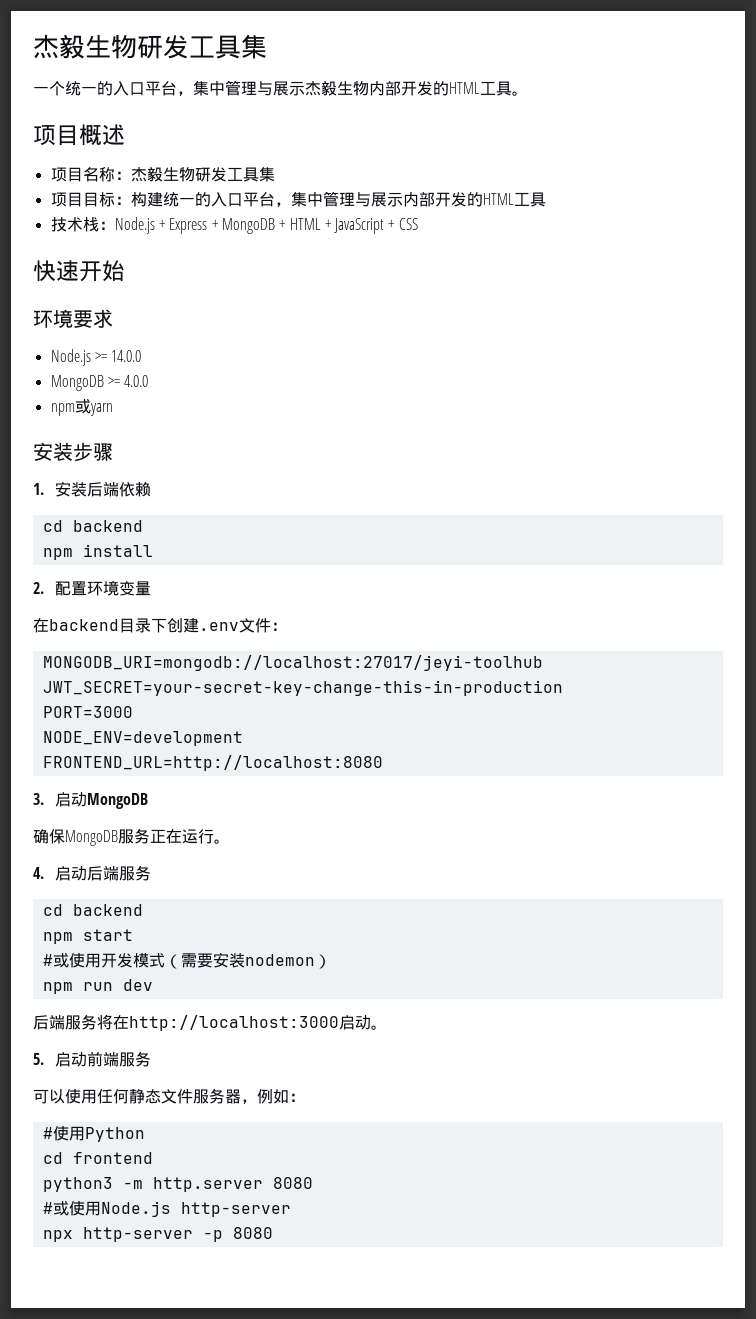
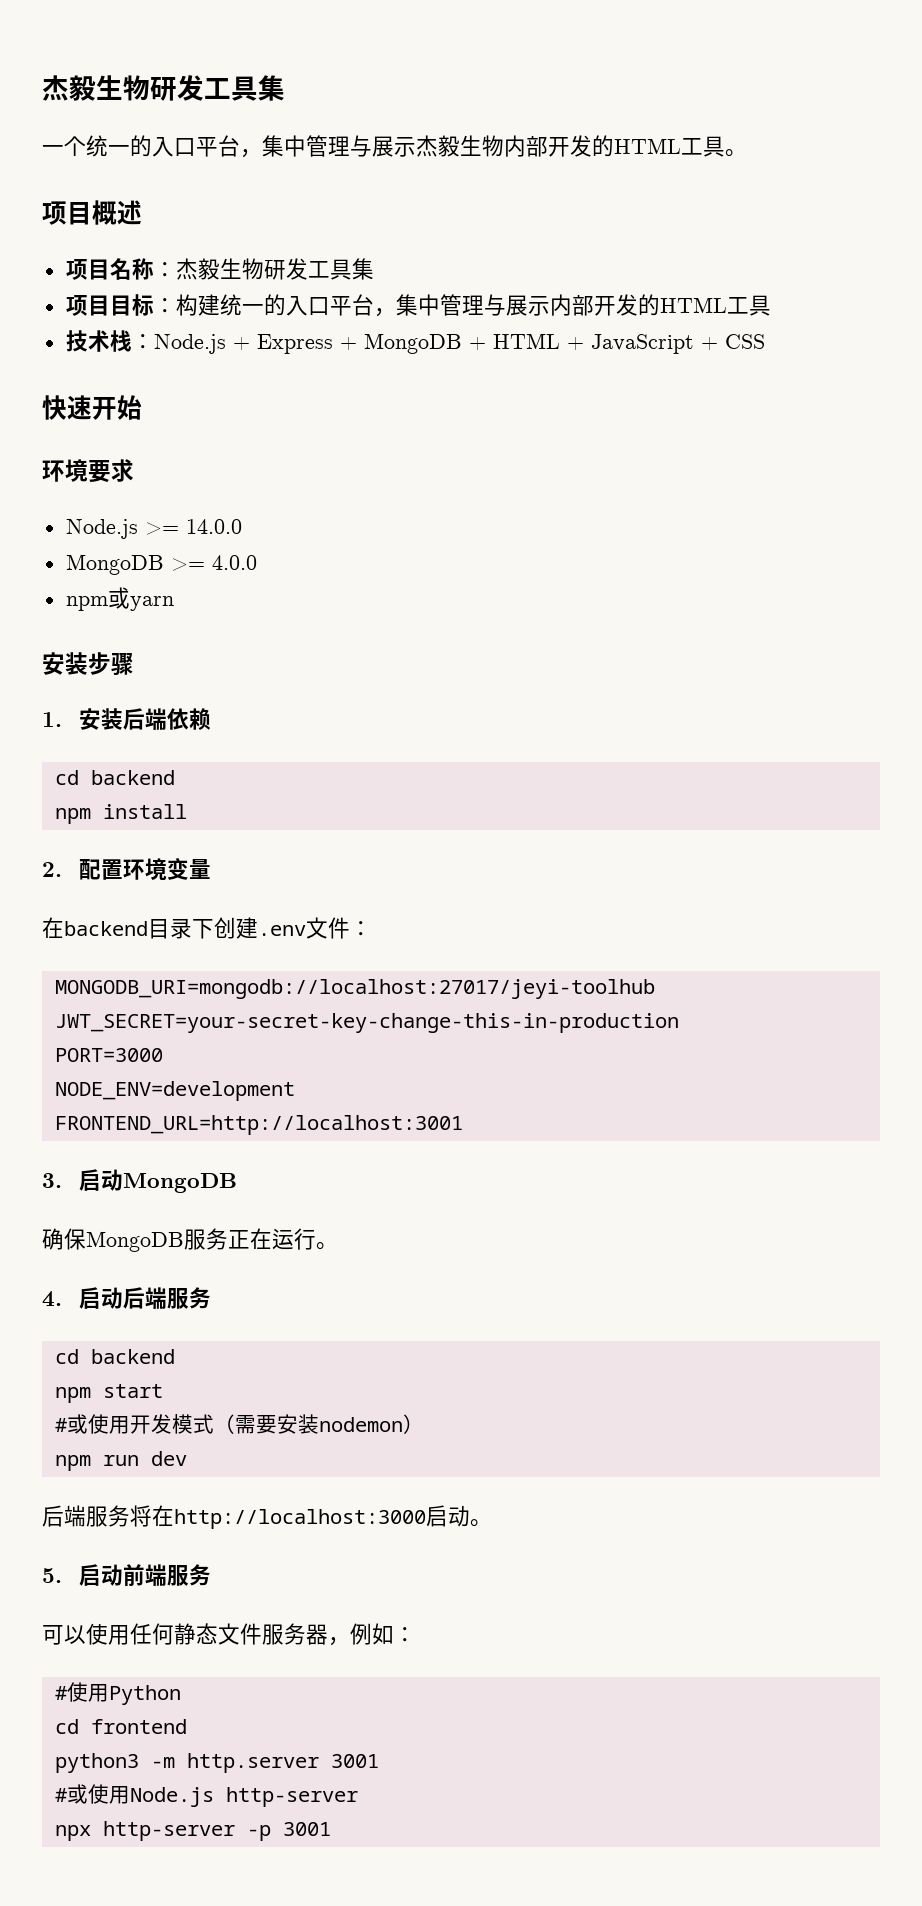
[42,755,383,771] FRONTEND_URL=http://localhost:8080 -> [54,1115,463,1135] FRONTEND_URL=http://localhost:3001
[272,1177,313,1189] 8080 -> [330,1754,379,1768] 3001
[232,1227,273,1239] 8080 -> [282,1822,331,1836] 3001

